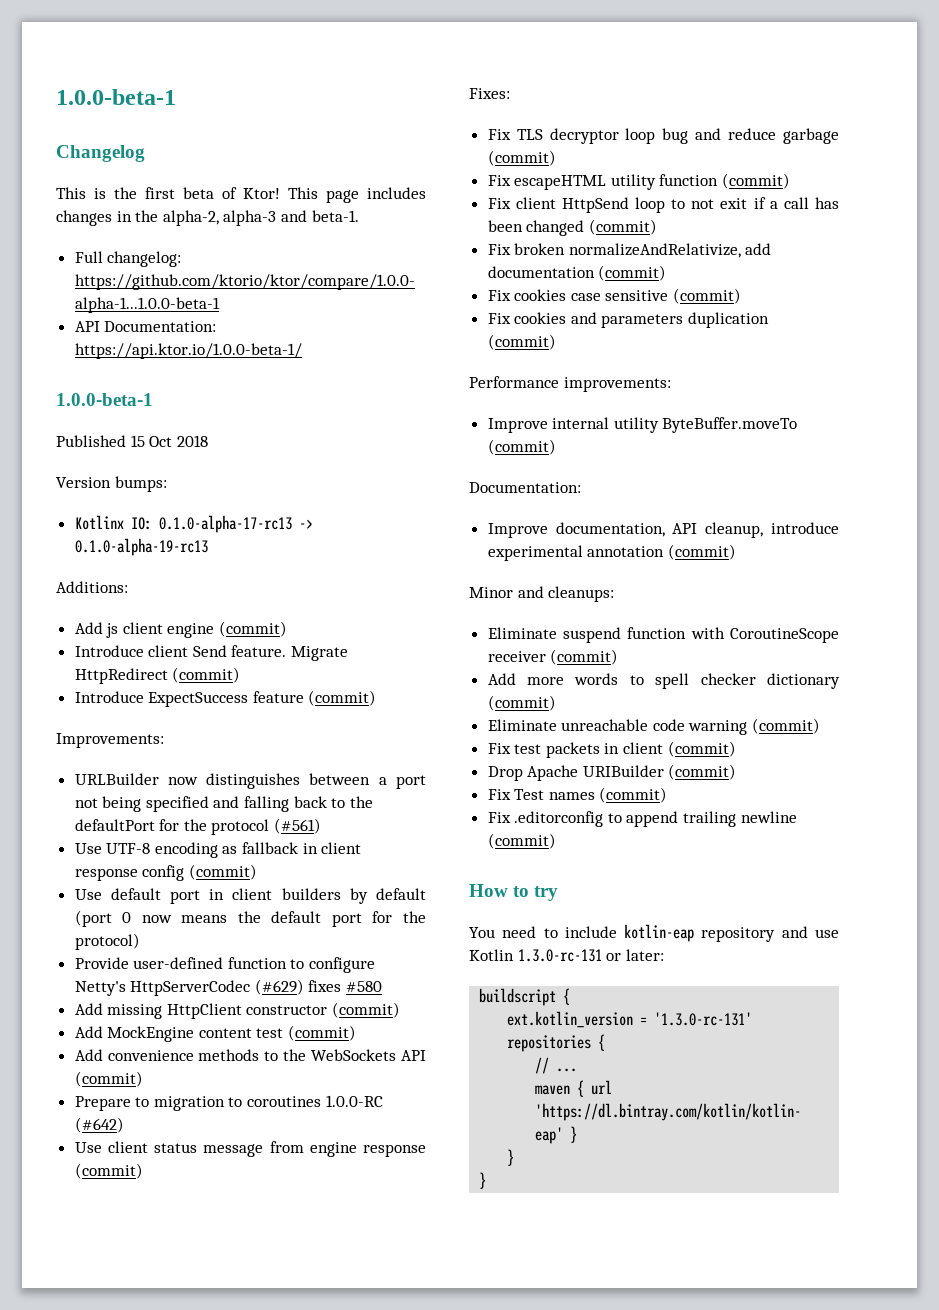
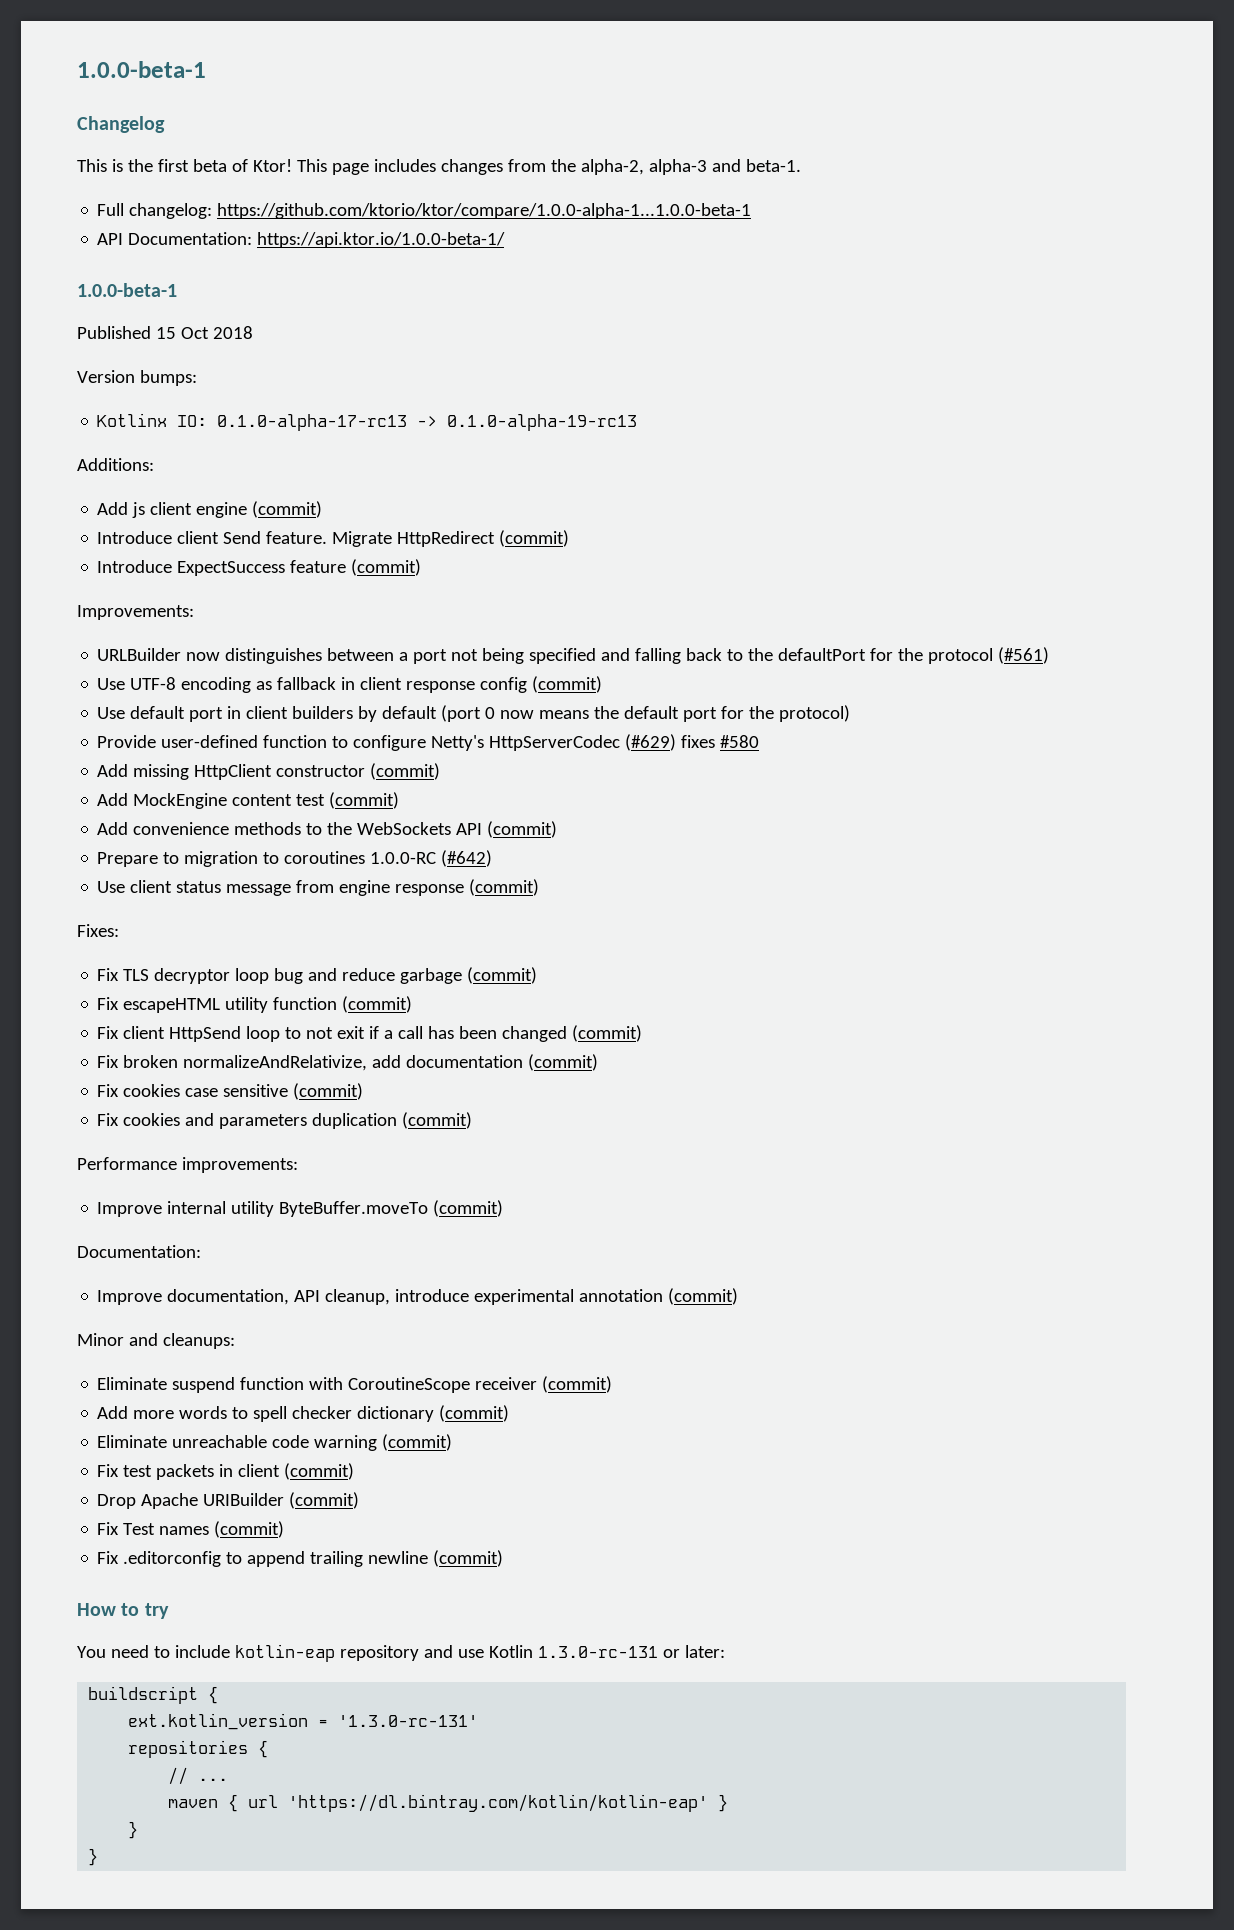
[116,211,132,222] in -> [507,159,546,172] from

